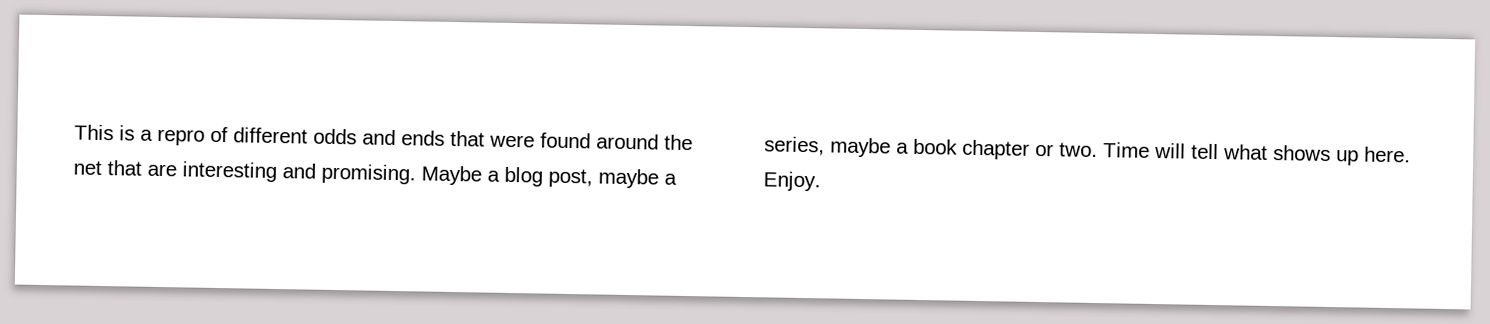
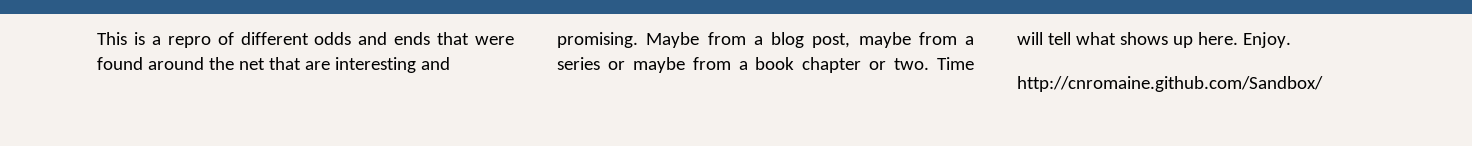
(482, 175) none -> [707,32,746,45] from
[664,173,677,185] [764,136,891,158] a series, maybe -> [918,32,974,45] [557,57,731,73] from a series or maybe from
(821, 181) none -> [1017,76,1323,92] // http://cnromaine.github.com/Sandbox/

